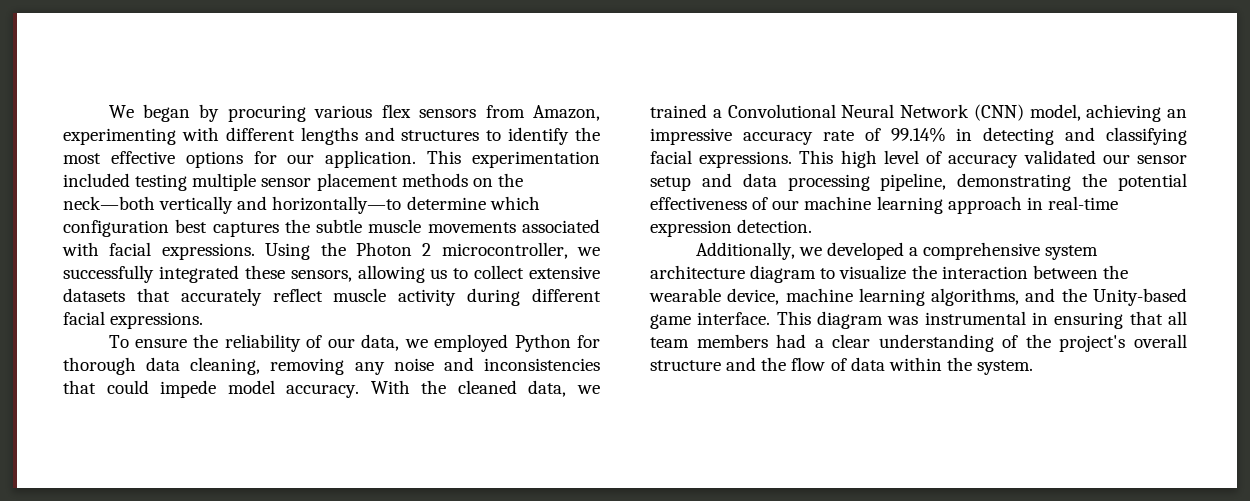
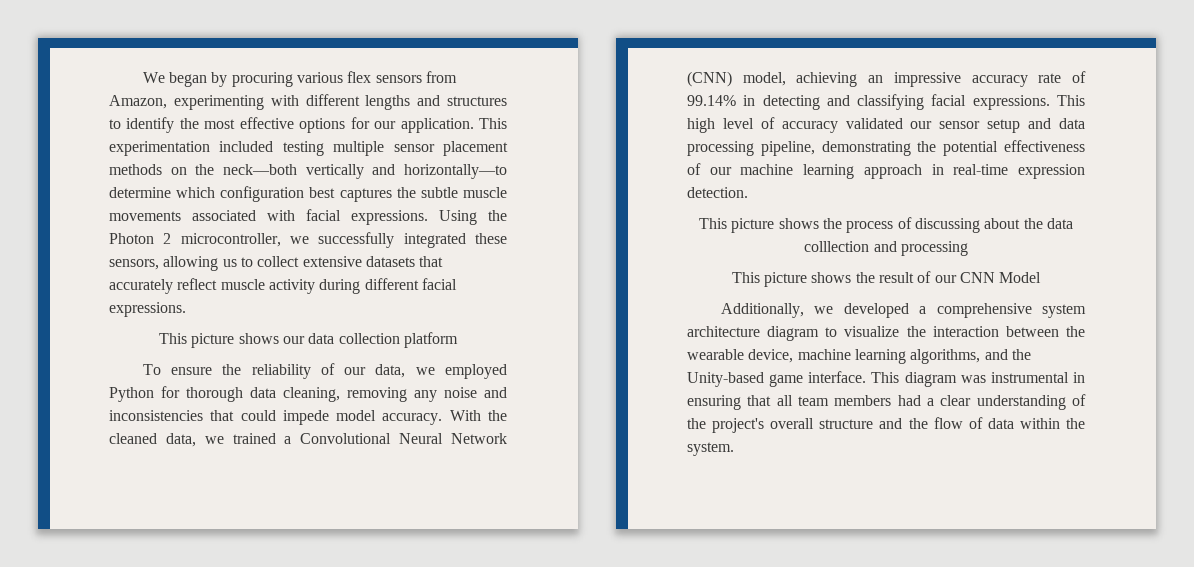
(204, 320) none -> [159,332,458,348] // This picture shows our data collection platform
(813, 226) none -> [699,217,1073,233] [804,241,968,256] [731,271,1042,287] // This picture shows the process of discussing about the data colllection and processing // This picture shows the result of our CNN Model

